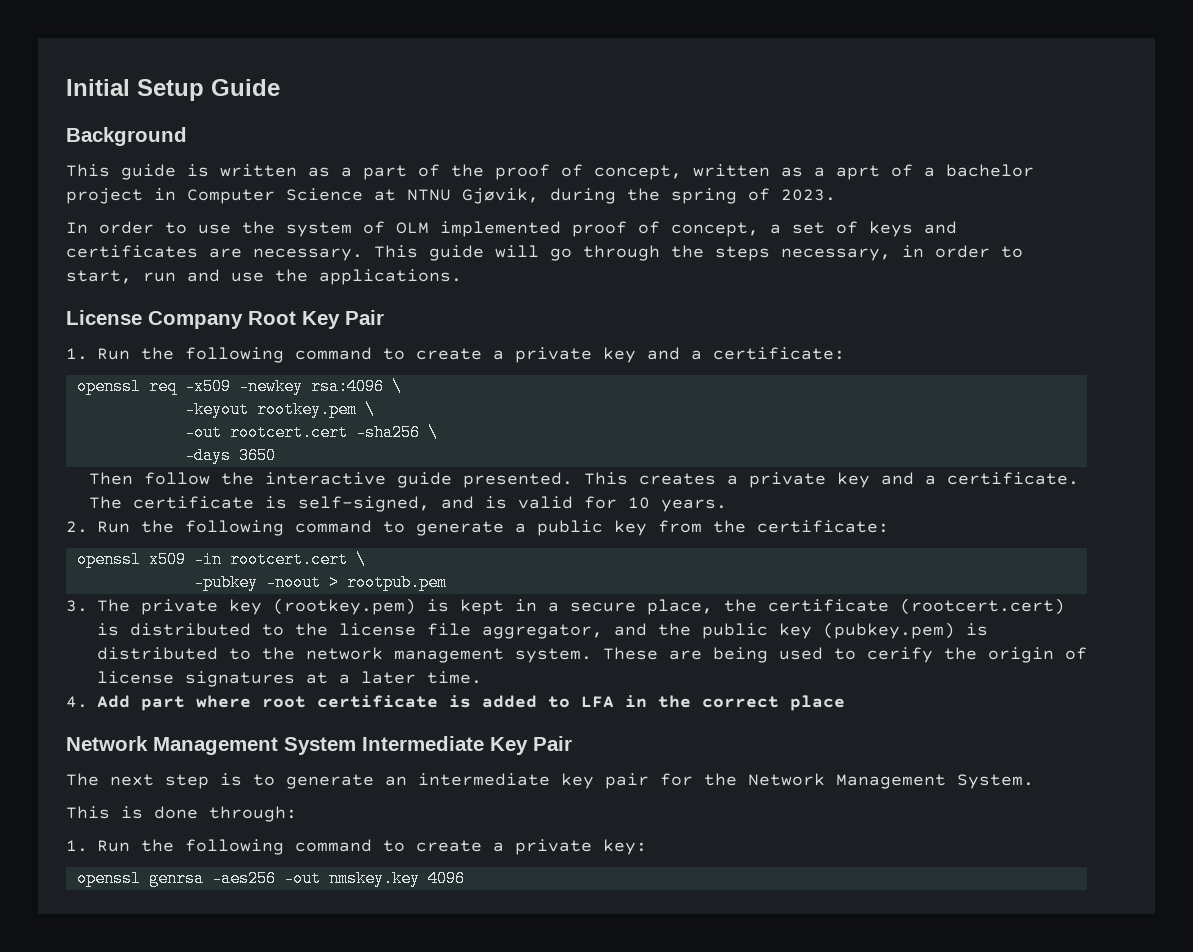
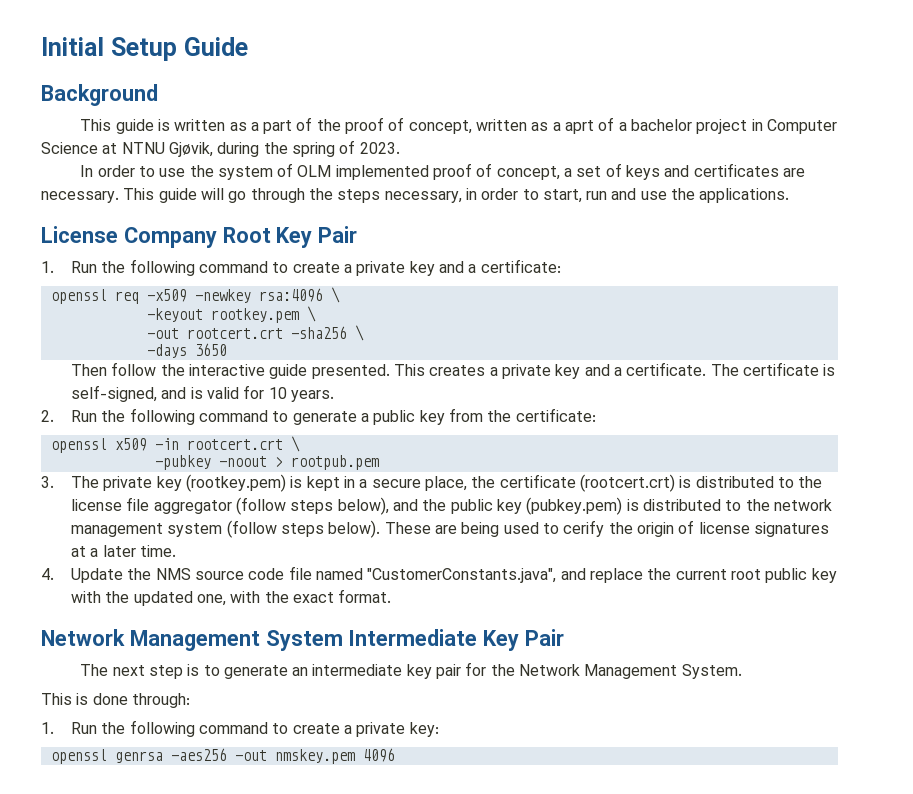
[229,424,348,441] rootcert.cert -> [186,328,283,339] rootcert.crt
[229,551,348,568] rootcert.cert -> [186,439,283,450] rootcert.crt
[900,598,1065,615] (rootcert.cert) -> [579,474,675,492] (rootcert.crt)
[482,624,603,639] aggregator, -> [153,497,389,515] aggregator (follow steps below),
[515,648,592,663] system. -> [167,520,381,538] system (follow steps below).
[97,695,845,711] Add part where root certificate is added to LFA in the correct place -> [71,566,837,583] [71,589,392,606] Update the NMS source code file named "CustomerConstants.java", and replace the current root public key with the updated one, with the exact format.
[328,870,420,887] nmskey.key -> [274,749,355,764] nmskey.pem

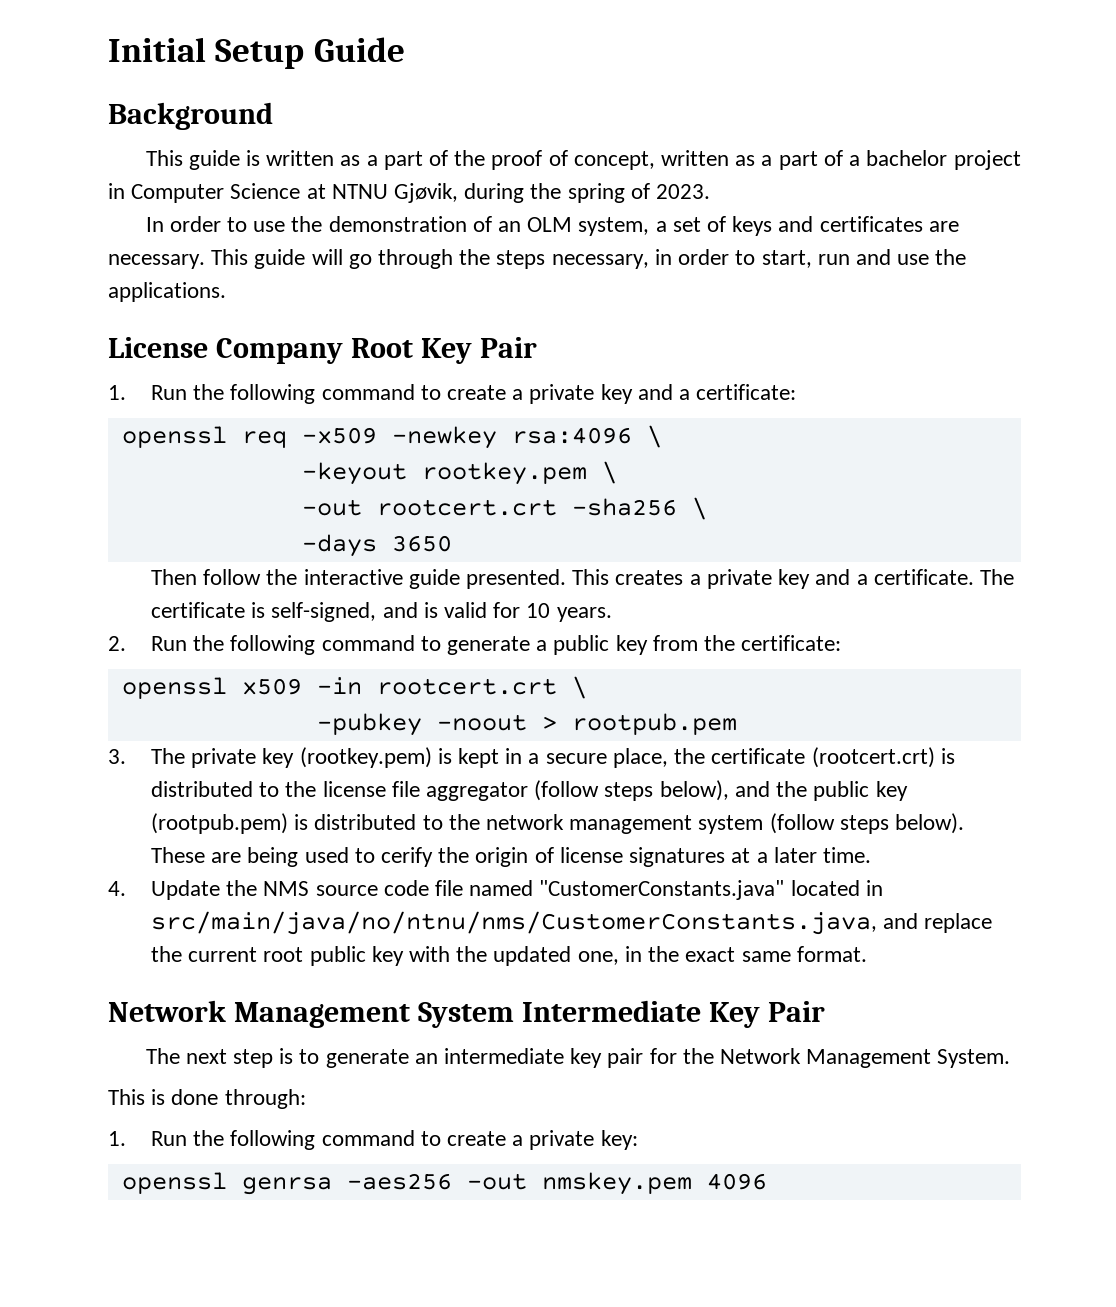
[565,120,595,134] aprt -> [778,151,818,170] part
[217,163,560,180] system of OLM implemented proof of concept, -> [328,216,650,236] demonstration of an OLM system,
[526,497,623,515] (pubkey.pem) -> [151,813,289,834] (rootpub.pem)
[367,568,557,583] "CustomerConstants.java", -> [539,880,883,900] [151,911,878,935] "CustomerConstants.java" located in src/main/java/no/ntnu/nms/CustomerConstants.java,
[230,591,261,603] with -> [624,946,642,962] in
(334, 597) none -> [741,951,791,962] same

